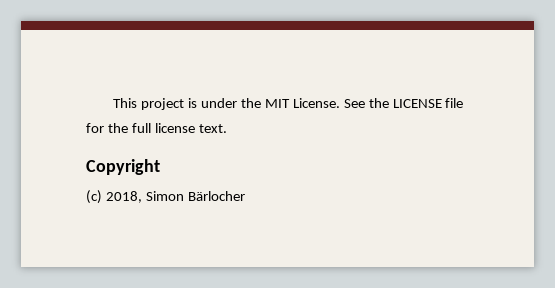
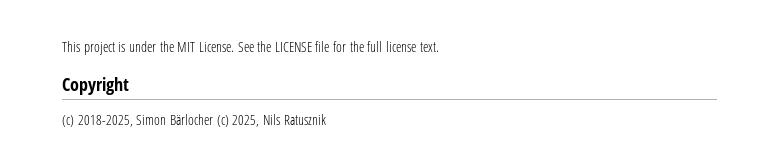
[105,191,142,203] 2018, -> [77,115,133,127] 2018-2025,
(245, 196) none -> [216,114,326,127] (c) 2025, Nils Ratusznik

